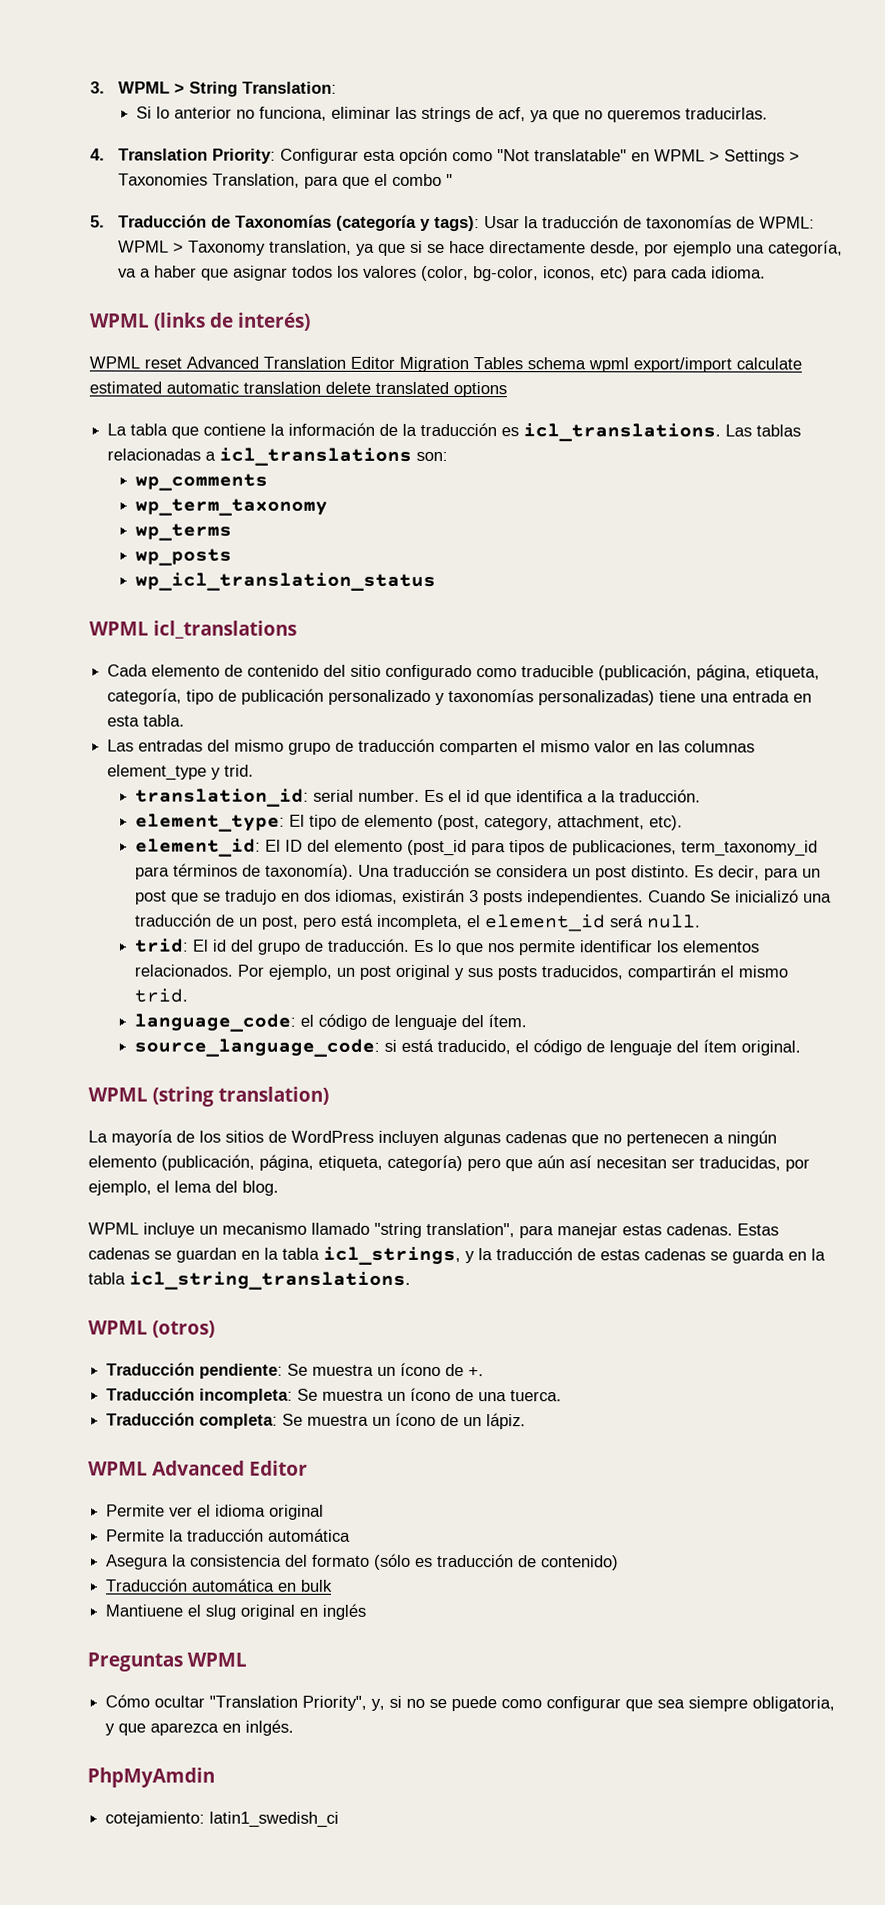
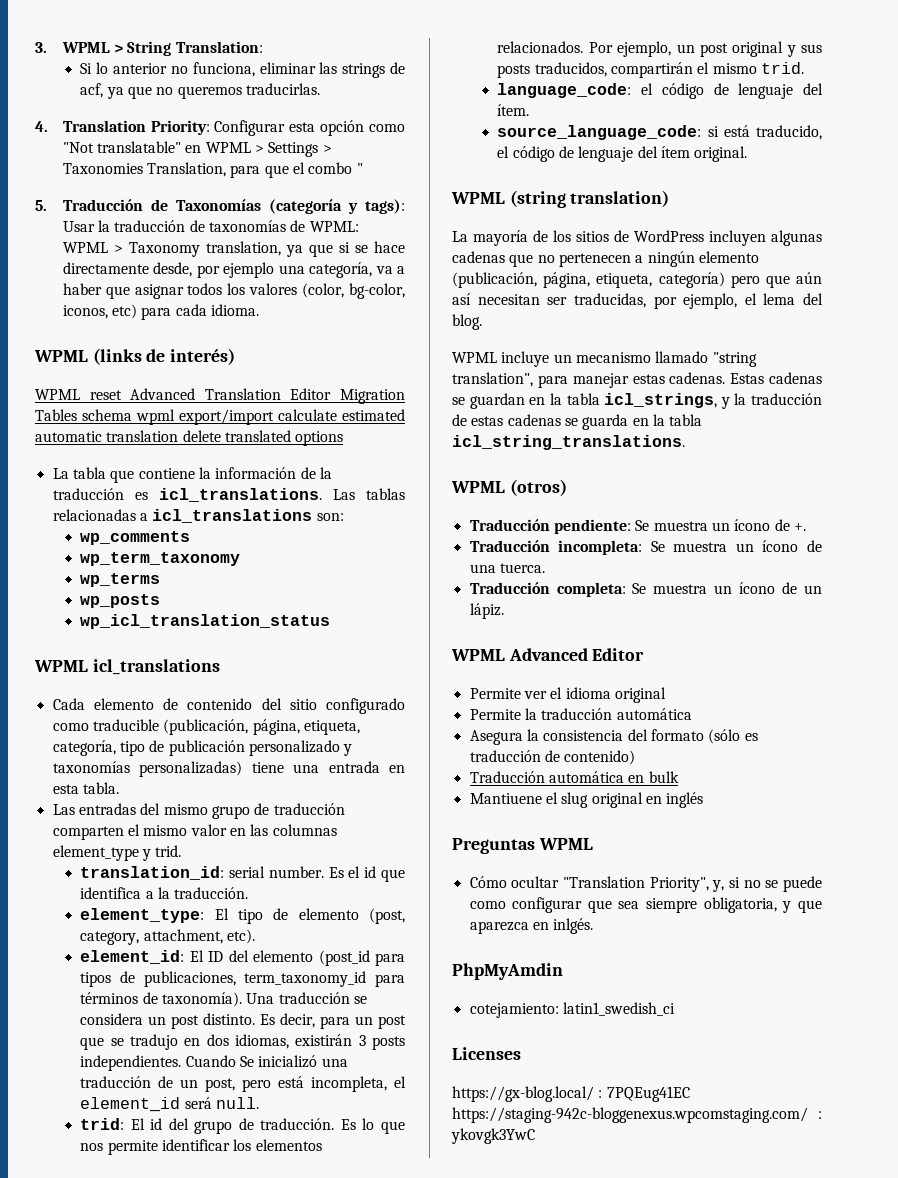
(340, 1819) none -> [452,1047,521,1060] [452,1086,690,1102] [452,1107,822,1123] [451,1128,535,1144] // Licenses // https://gx-blog.local/ : 7PQEug41EC https://staging-942c-bloggenexus.wpcomstaging.com/ : ykovgk3YwC

